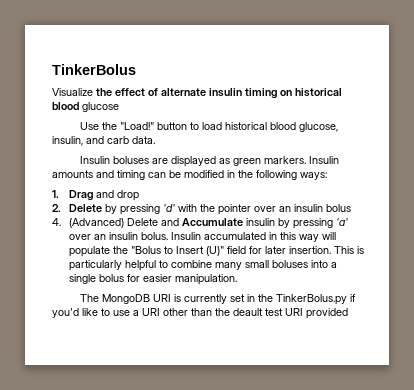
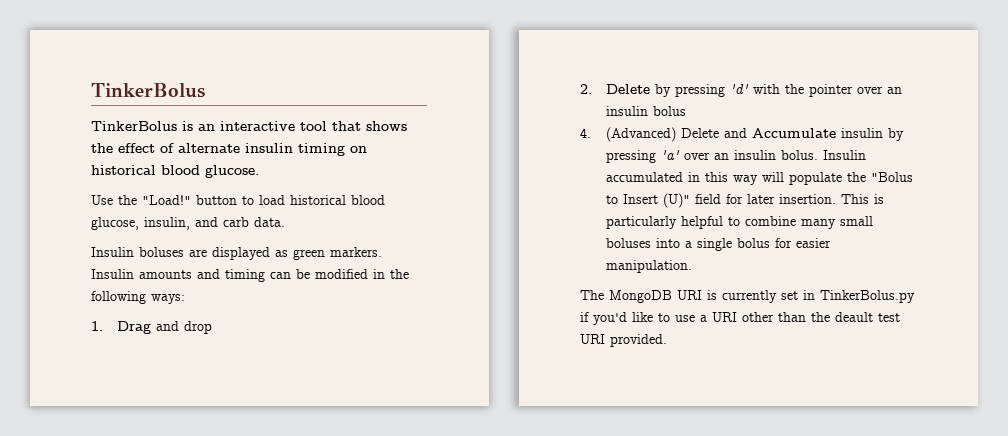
[52,88,93,96] Visualize -> [91,121,407,131] TinkerBolus is an interactive tool that shows
[82,102,119,112] glucose -> [205,165,259,178] glucose.
[257,294,273,302] the -> (815, 295) none
[306,308,348,319] provided -> [610,334,667,347] provided.

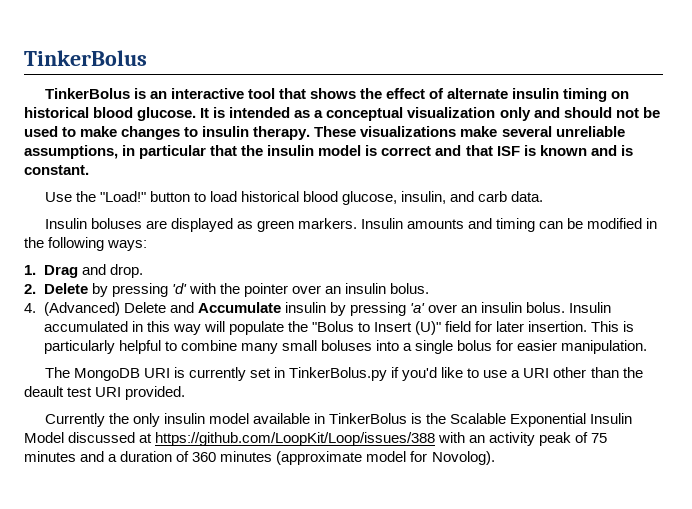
(259, 171) none -> [200,107,660,121] [24,126,625,140] [24,145,633,159] [24,165,89,175] It is intended as a conceptual visualization only and should not be used to make changes to insulin therapy. These visualizations make several unreliable assumptions, in particular that the insulin model is correct and that ISF is known and is constant.
[183,321,212,334] drop -> [109,264,143,278] drop.
[652,106,686,116] bolus -> [390,283,430,294] bolus.
(667, 340) none -> [44,413,633,427] [24,432,608,446] [24,451,495,465] // Currently the only insulin model available in TinkerBolus is the Scalable Exponential Insulin Model discussed at https://github.com/LoopKit/Loop/issues/388 with an activity peak of 75 minutes and a duration of 360 minutes (approximate model for Novolog).

